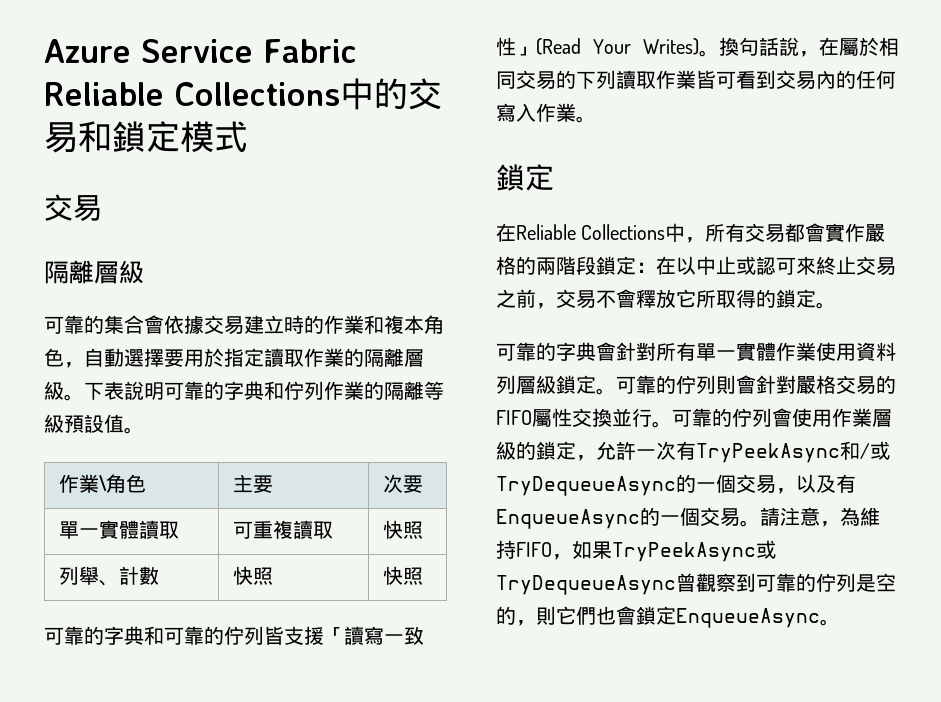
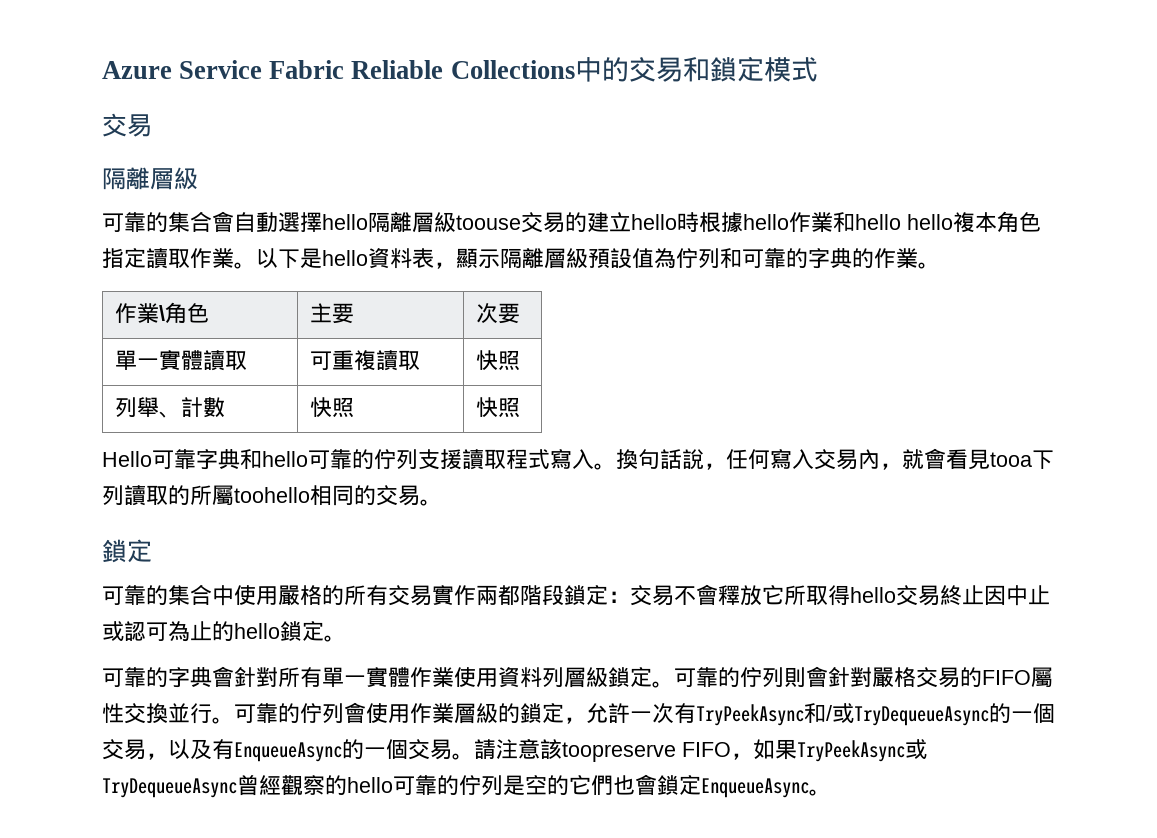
[164,315,444,335] [44,348,424,368] [44,381,444,401] [44,414,124,433] 依據交易建立時的作業和複本角色，自動選擇要用於指定讀取作業的隔離層級。下表說明可靠的字典和佇列作業的隔離等級預設值 -> [234,211,1041,233] [102,248,918,269] 自動選擇hello隔離層級toouse交易的建立hello時根據hello作業和hello hello複本角色指定讀取作業。以下是hello資料表，顯示隔離層級預設值為佇列和可靠的字典的作業
[44,626,424,645] [496,37,899,57] [496,70,896,90] [496,103,596,123] [496,164,554,191] [496,223,886,243] [496,256,896,276] [496,289,556,309] 可靠的字典和可靠的佇列皆支援「讀寫一致性」(Read Your Writes)。換句話說，在屬於相同交易的下列讀取作業皆可看到交易內的任何寫入作業。 // 鎖定 // 在Reliable Collections中，所有交易都會實作嚴格的兩階段鎖定：在以中止或認可來終止交易之前， -> [102,448,1054,470] [102,485,442,506] [102,539,152,563] [102,584,630,606] Hello可靠字典和hello可靠的佇列支援讀取程式寫入。換句話說，任何寫入交易內，就會看見tooa下列讀取的所屬toohello相同的交易。 // 鎖定 // 可靠的集合中使用嚴格的所有交易實作兩都階段鎖定：
[756,289,776,308] 的 -> [850,585,1050,606] [102,621,280,642] hello交易終止因中止或認可為止的hello
[820,507,880,527] [496,540,516,559] ，為維持 -> [540,739,676,762] 該toopreserve
[696,573,756,592] 觀察到 -> [259,775,393,795] 經觀察的hello
[516,606,556,626] ，則 -> (569, 785) none

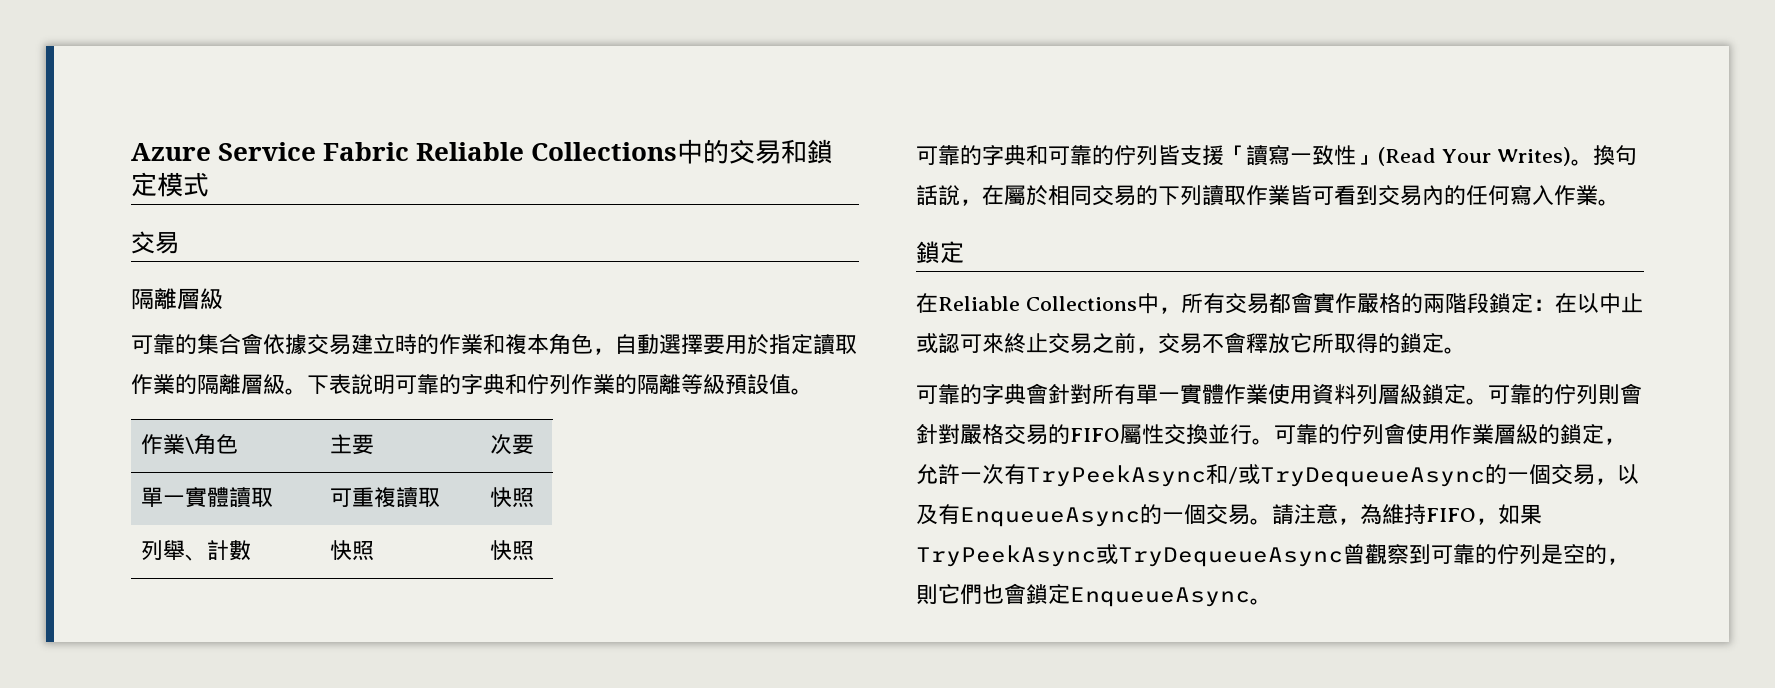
[234,211,1041,233] [102,248,918,269] 自動選擇hello隔離層級toouse交易的建立hello時根據hello作業和hello hello複本角色指定讀取作業。以下是hello資料表，顯示隔離層級預設值為佇列和可靠的字典的作業 -> [263,333,857,355] [131,374,791,395] 依據交易建立時的作業和複本角色，自動選擇要用於指定讀取作業的隔離層級。下表說明可靠的字典和佇列作業的隔離等級預設值
[102,448,1054,470] [102,485,442,506] [102,539,152,563] [102,584,630,606] Hello可靠字典和hello可靠的佇列支援讀取程式寫入。換句話說，任何寫入交易內，就會看見tooa下列讀取的所屬toohello相同的交易。 // 鎖定 // 可靠的集合中使用嚴格的所有交易實作兩都階段鎖定： -> [916,145,1637,166] [916,185,1620,206] [916,241,964,264] [916,292,1643,314] [916,332,1158,354] 可靠的字典和可靠的佇列皆支援「讀寫一致性」(Read Your Writes)。換句話說，在屬於相同交易的下列讀取作業皆可看到交易內的任何寫入作業。 // 鎖定 // 在Reliable Collections中，所有交易都會實作嚴格的兩階段鎖定：在以中止或認可來終止交易之前，
[850,585,1050,606] [102,621,280,642] hello交易終止因中止或認可為止的hello -> [1378,333,1400,353] 的
[540,739,676,762] 該toopreserve -> [1338,504,1426,525] ，為維持
[259,775,393,795] 經觀察的hello -> [1365,544,1431,564] 觀察到
(569, 785) none -> [1607,558,1629,565] [916,584,938,604] ，則

